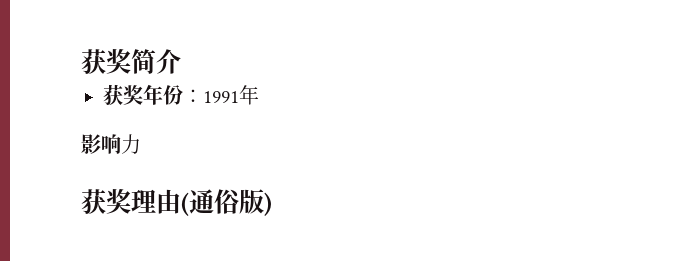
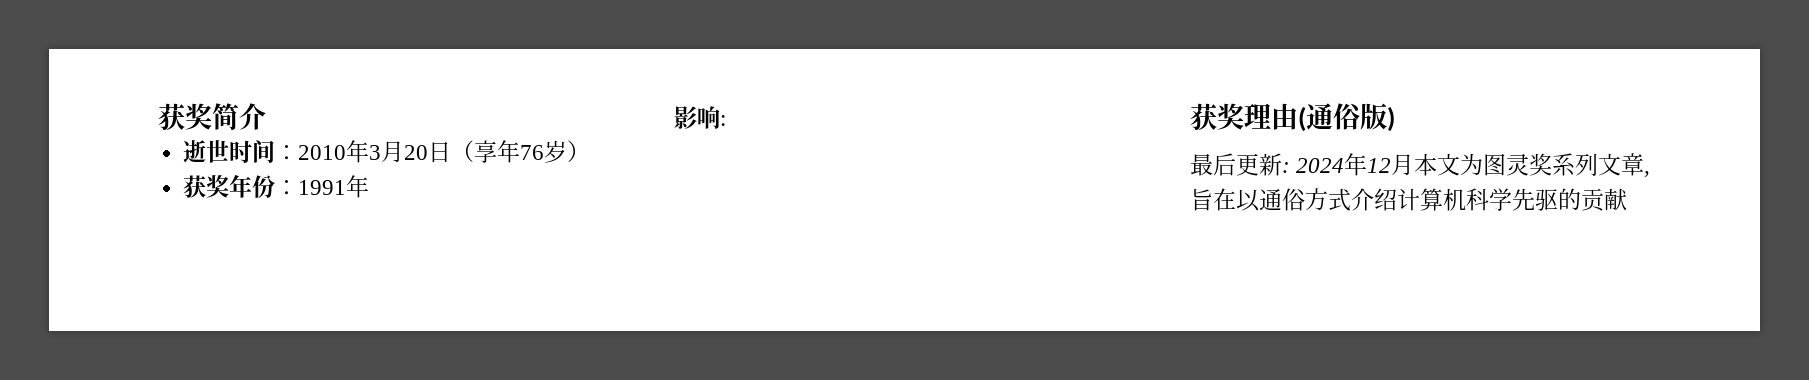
(181, 61) none -> [183,140,591,163] // 逝世时间：2010年3月20日（享年76岁）
[121,134,141,154] 力 -> [720,115,726,126] :
(272, 204) none -> [1190,153,1651,177] [1190,188,1627,212] // 最后更新: 2024年12月本文为图灵奖系列文章,旨在以通俗方式介绍计算机科学先驱的贡献

